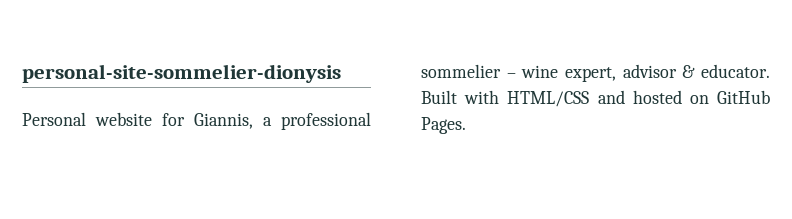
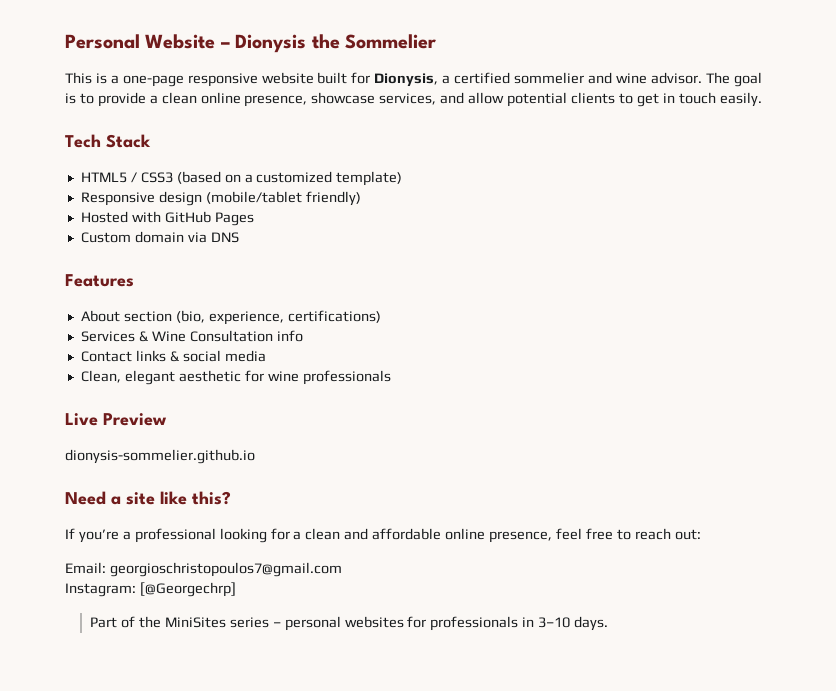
[22,64,341,83] [22,112,371,130] [421,64,770,82] [421,90,770,107] [421,117,466,134] personal-site-sommelier-dionysis // Personal website for Giannis, a professional sommelier – wine expert, advisor & educator. Built with HTML/CSS and hosted on GitHub Pages. -> [65,34,436,53] [65,72,762,87] [65,92,762,107] [65,134,151,148] [80,171,403,186] [80,191,361,206] [80,211,254,226] [80,231,239,243] [65,274,134,287] [80,310,381,325] [80,330,303,342] [80,350,266,362] [80,370,391,385] [65,413,167,426] [65,449,255,464] [65,491,231,505] [65,528,701,543] [65,562,342,577] [65,582,236,597] [90,616,609,631] Personal Website – Dionysis the Sommelier // This is a one-page responsive website built for Dionysis, a certified sommelier and wine advisor. The goal is to provide a clean online presence, showcase services, and allow potential clients to get in touch easily. // Tech Stack // HTML5 / CSS3 (based on a customized template) // Responsive design (mobile/tablet friendly) // Hosted with GitHub Pages // Custom domain via DNS // Features // About section (bio, experience, certifications) // Services & Wine Consultation info // Contact links & social media // Clean, elegant aesthetic for wine professionals // Live Preview // dionysis-sommelier.github.io // Need a site like this? // If you’re a professional looking for a clean and affordable online presence, feel free to reach out: // Email: georgioschristopoulos7@gmail.com // Instagram: [@Georgechrp] // Part of the MiniSites series – personal websites for professionals in 3–10 days.

